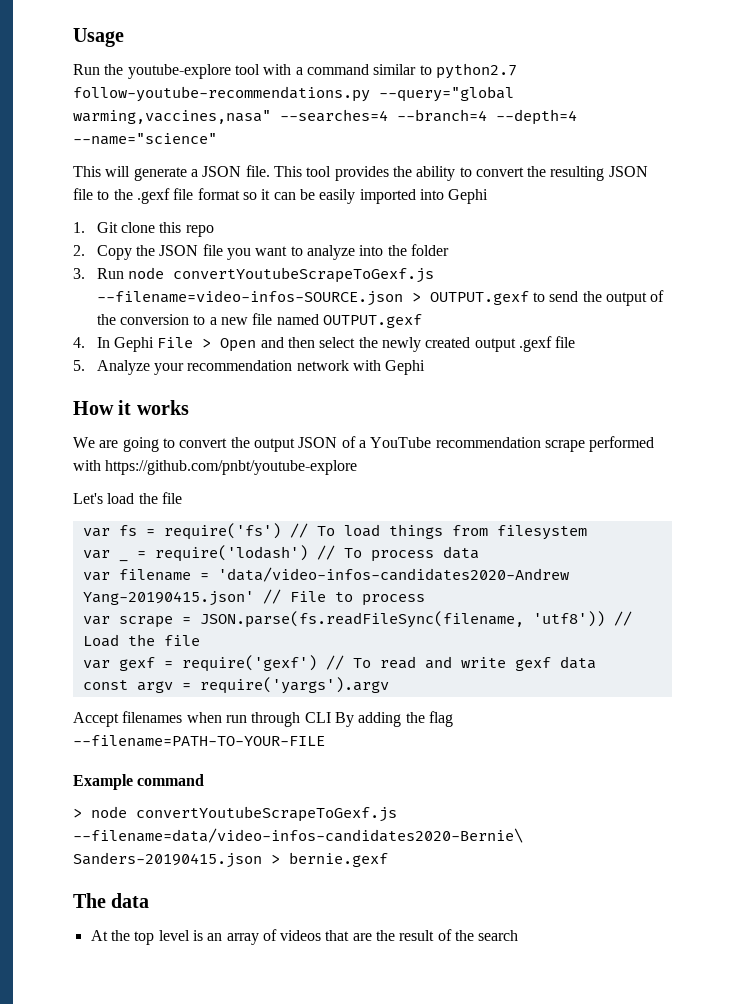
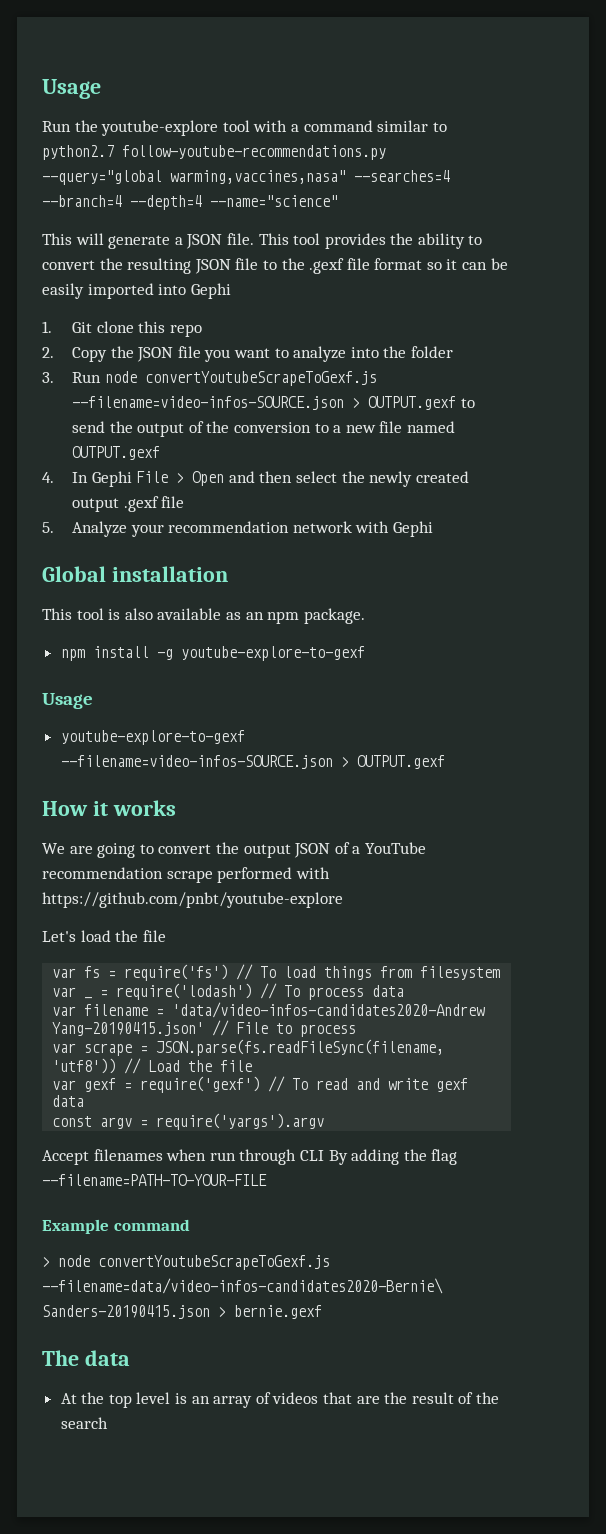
(426, 367) none -> [42,566,228,582] [42,608,365,624] [60,646,365,661] [42,693,93,709] [60,730,245,745] [60,755,445,769] // Global installation // This tool is also available as an npm package. // npm install -g youtube-explore-to-gexf // Usage // youtube-explore-to-gexf --filename=video-infos-SOURCE.json > OUTPUT.gexf

